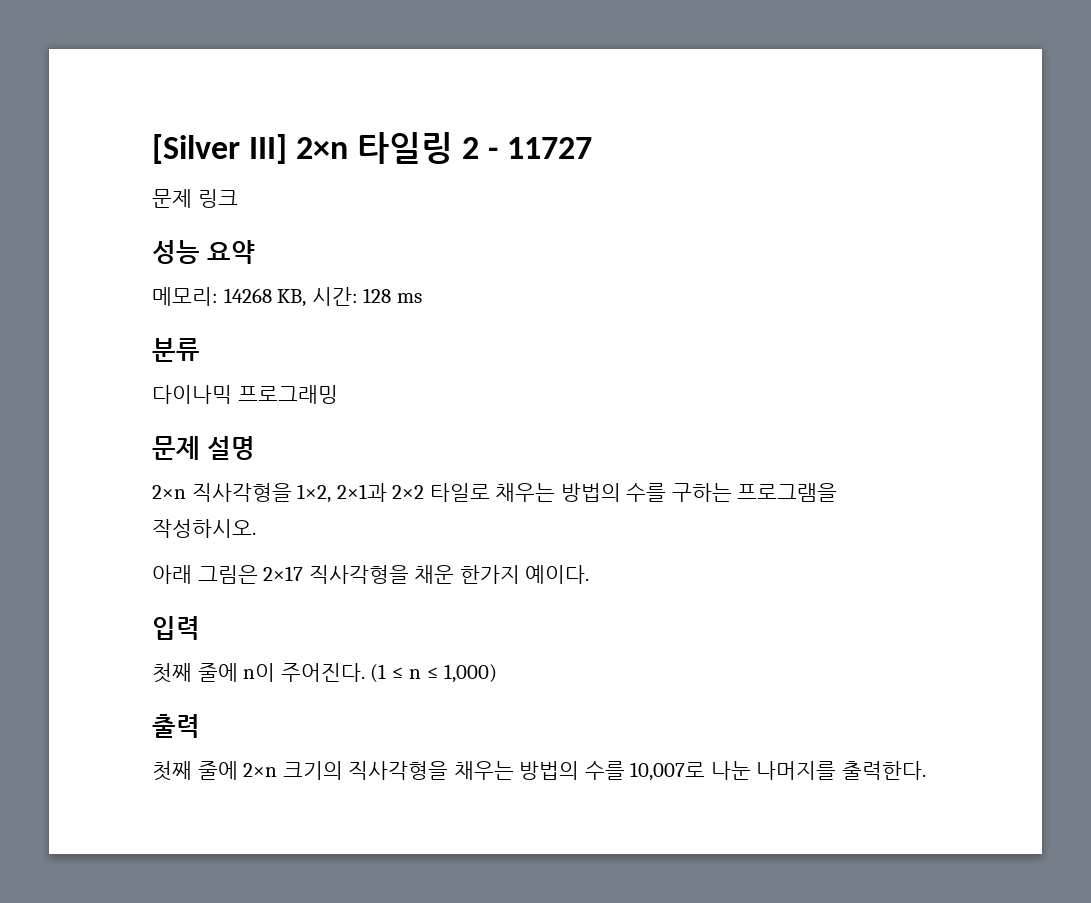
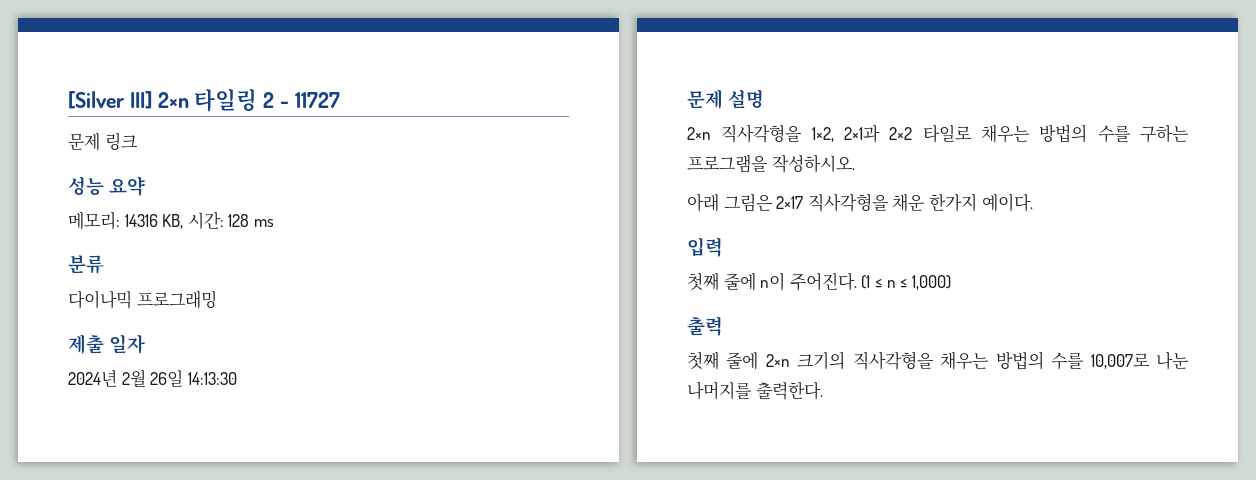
[223,288,272,303] 14268 -> [124,214,158,227] 14316
(338, 394) none -> [68,334,145,354] [68,370,237,387] // 제출 일자 // 2024년 2월 26일 14:13:30

